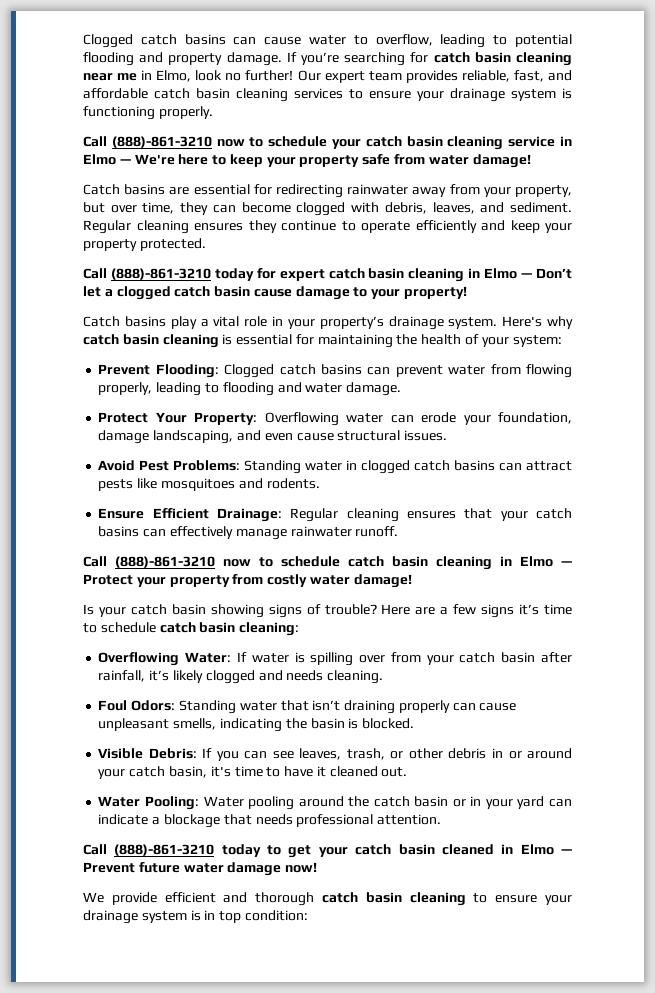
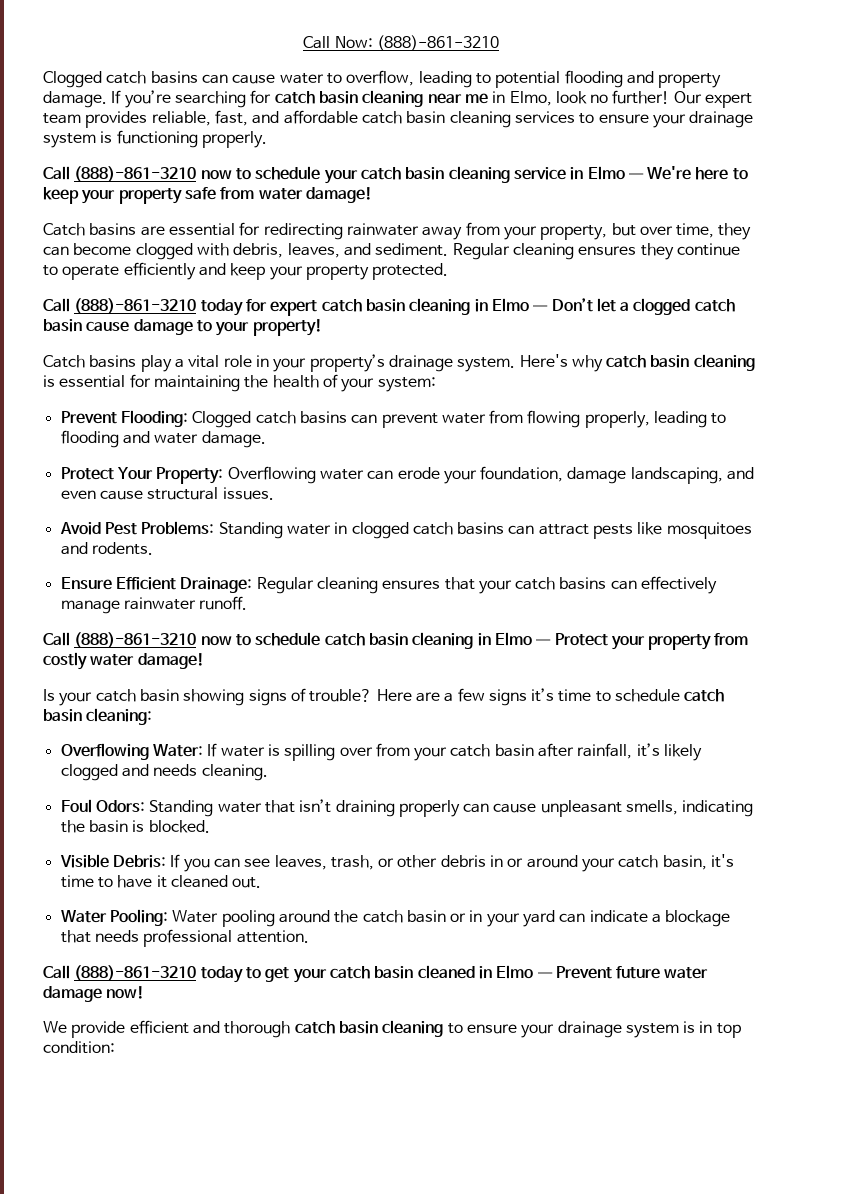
(83, 41) none -> [303,35,499,51] Call Now: (888)-861-3210 //

